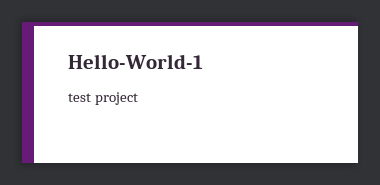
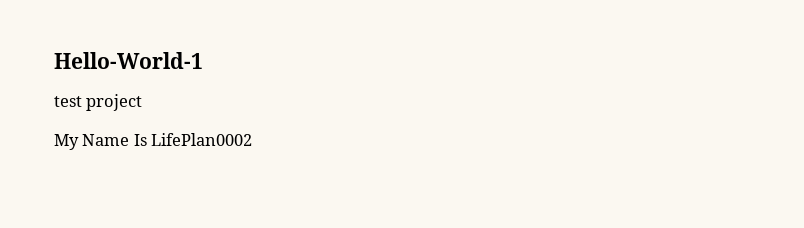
(138, 98) none -> [54,133,253,150] // My Name Is LifePlan0002

